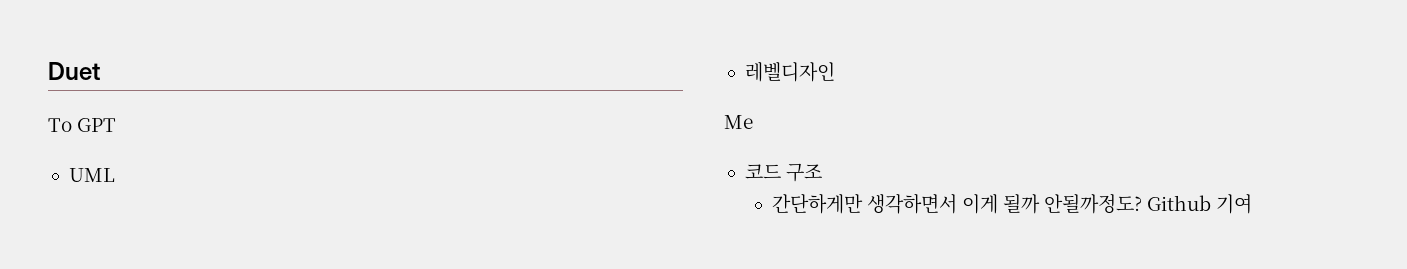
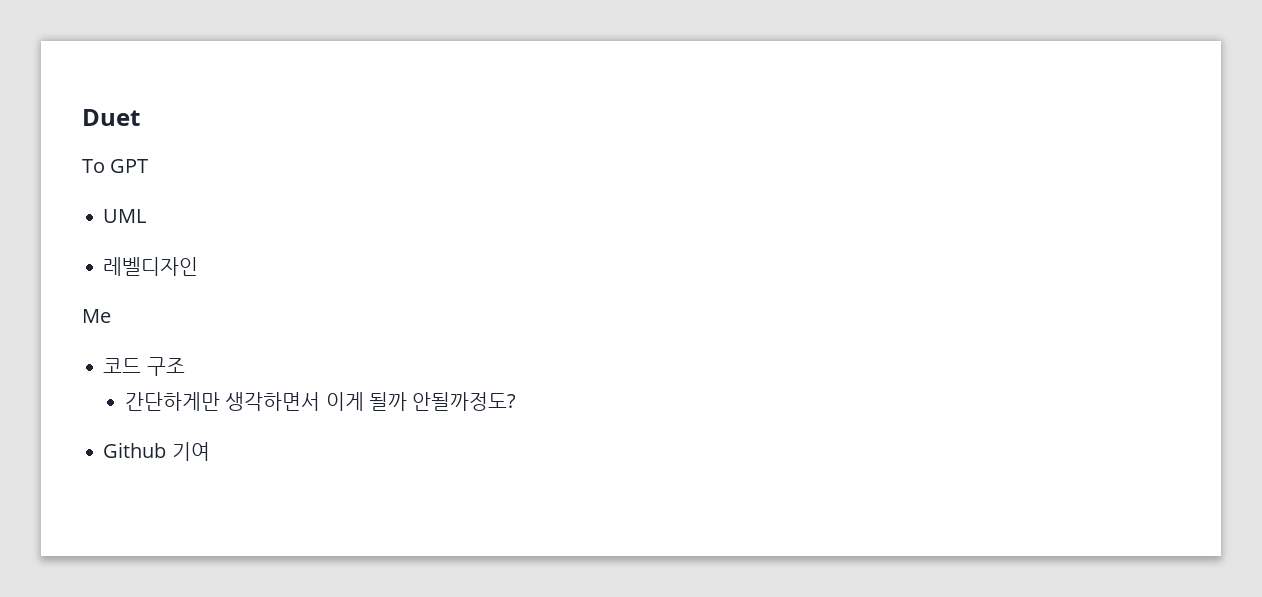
(1143, 204) none -> (517, 401) //

